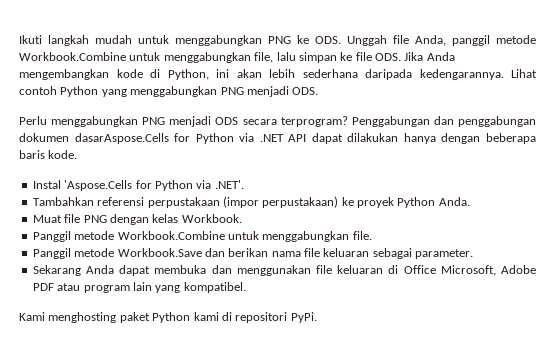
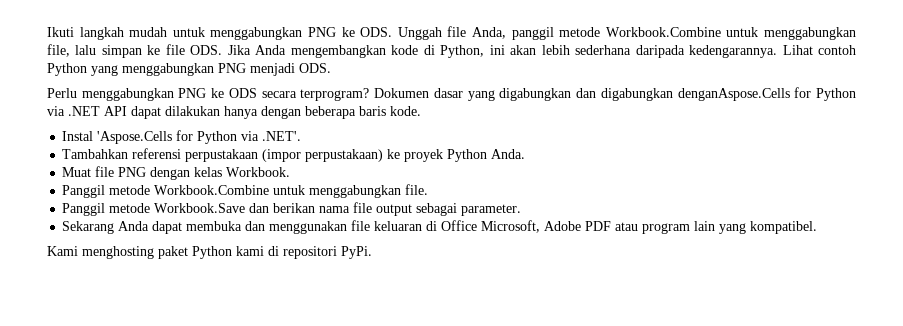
[169,116,212,127] menjadi -> [211,88,225,98] ke
[351,116,536,127] [19,133,169,144] Penggabungan dan penggabungan dokumen dasarAspose.Cells -> [374,88,790,101] Dokumen dasar yang digabungkan dan digabungkan denganAspose.Cells
[323,248,370,257] keluaran -> [376,204,413,216] output

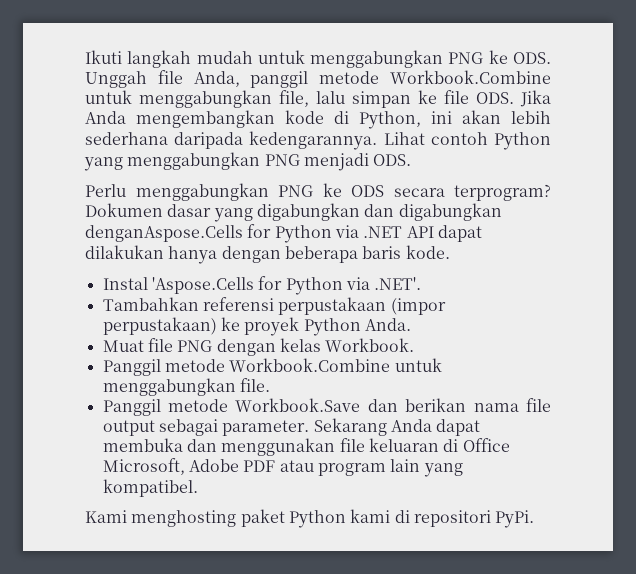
(522, 210) // -> (310, 428) none

